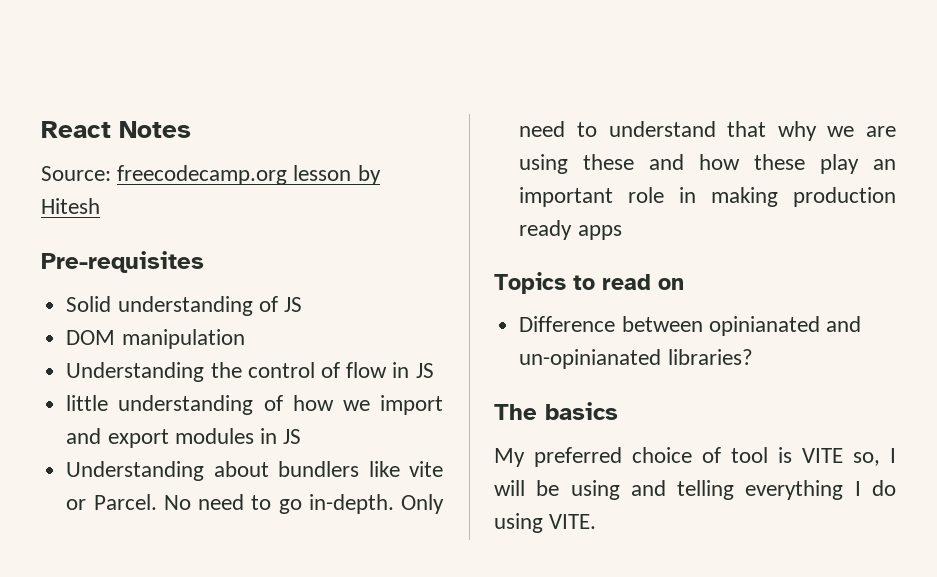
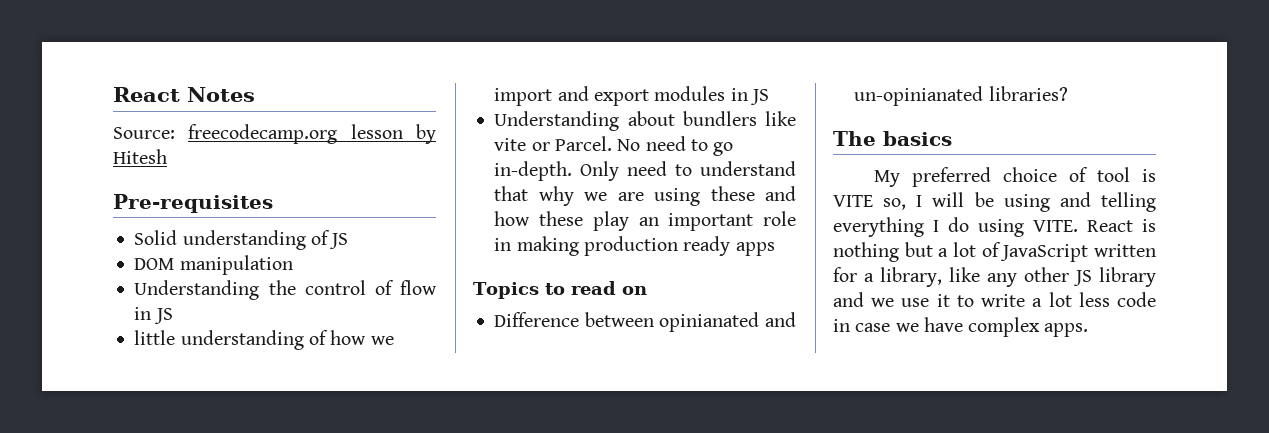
(597, 521) none -> [1087,219,1156,232] [833,242,1156,262] [833,267,1156,287] [833,292,1156,307] [833,317,1089,337] React is nothing but a lot of JavaScript written for a library, like any other JS library and we use it to write a lot less code in case we have complex apps.

